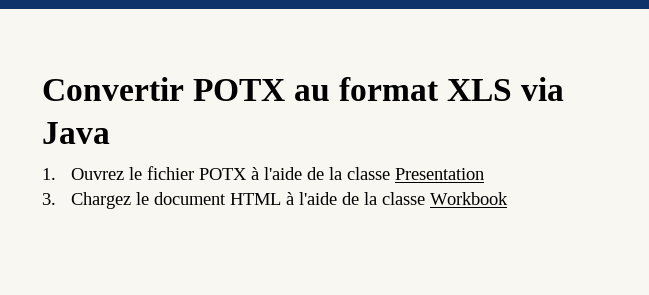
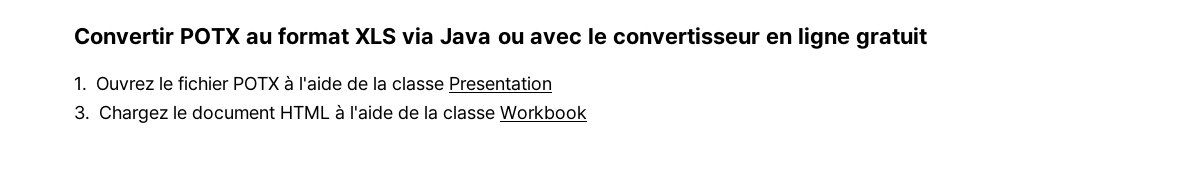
(110, 133) none -> [497,27,927,49] ou avec le convertisseur en ligne gratuit

